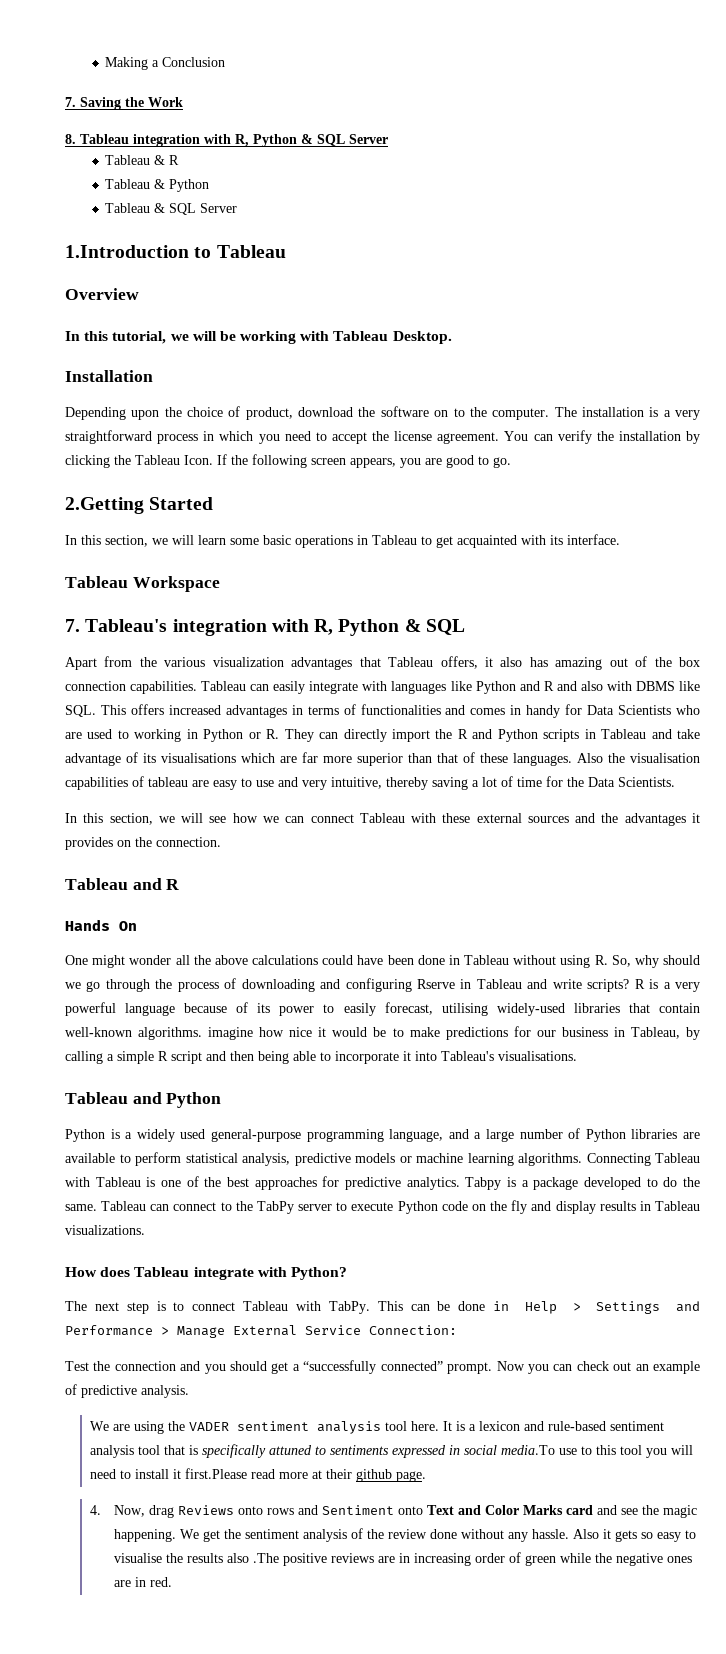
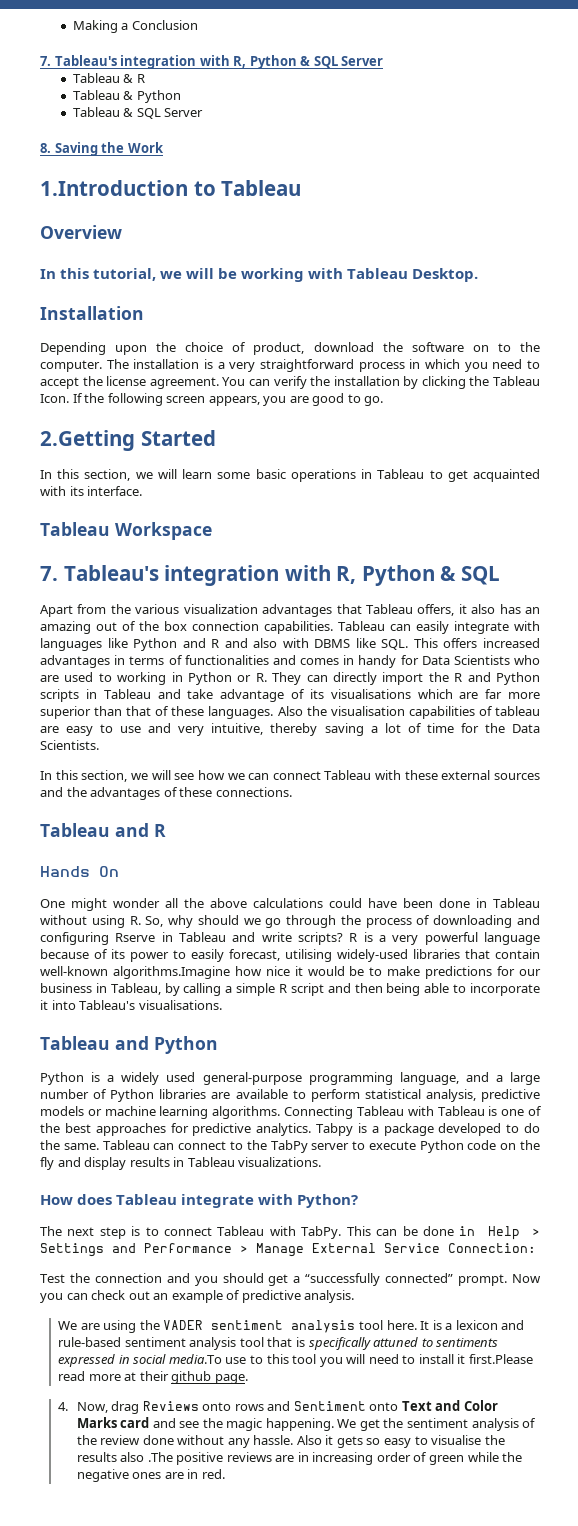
[80,97,183,110] [65,134,129,144] Saving the Work // 8. Tableau -> [54,55,117,66] Tableau's
(238, 208) none -> [40,142,164,156] // 8. Saving the Work
(548, 662) none -> [525,607,541,614] an
[692,813,700,823] [65,837,221,850] it provides on the connection. -> [163,787,292,797] of these connections.
[138,1027,254,1040] algorithms. imagine -> [112,966,230,979] algorithms.Imagine

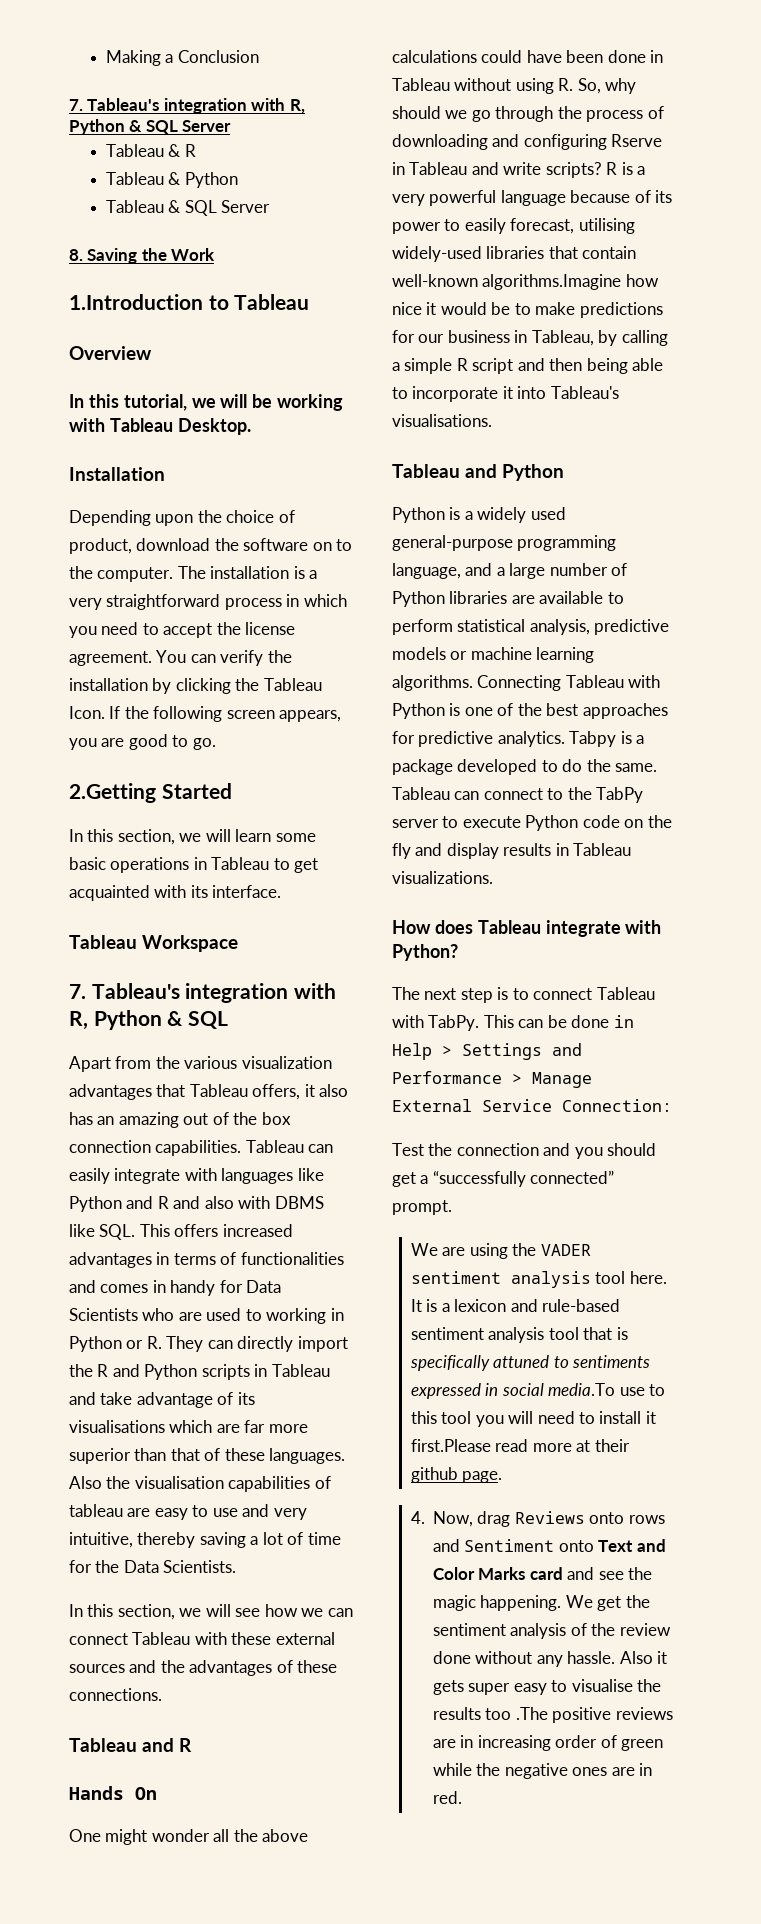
[437,1106,485,1116] Tableau -> [392,703,445,719] Python
[512,1274,542,1283] [40,1290,355,1303] Now you can check out an example of predictive analysis. -> (452, 1207) none
[366,1438,381,1445] so -> [468,1683,511,1695] super
[120,1452,145,1462] also -> [485,1708,512,1720] too

